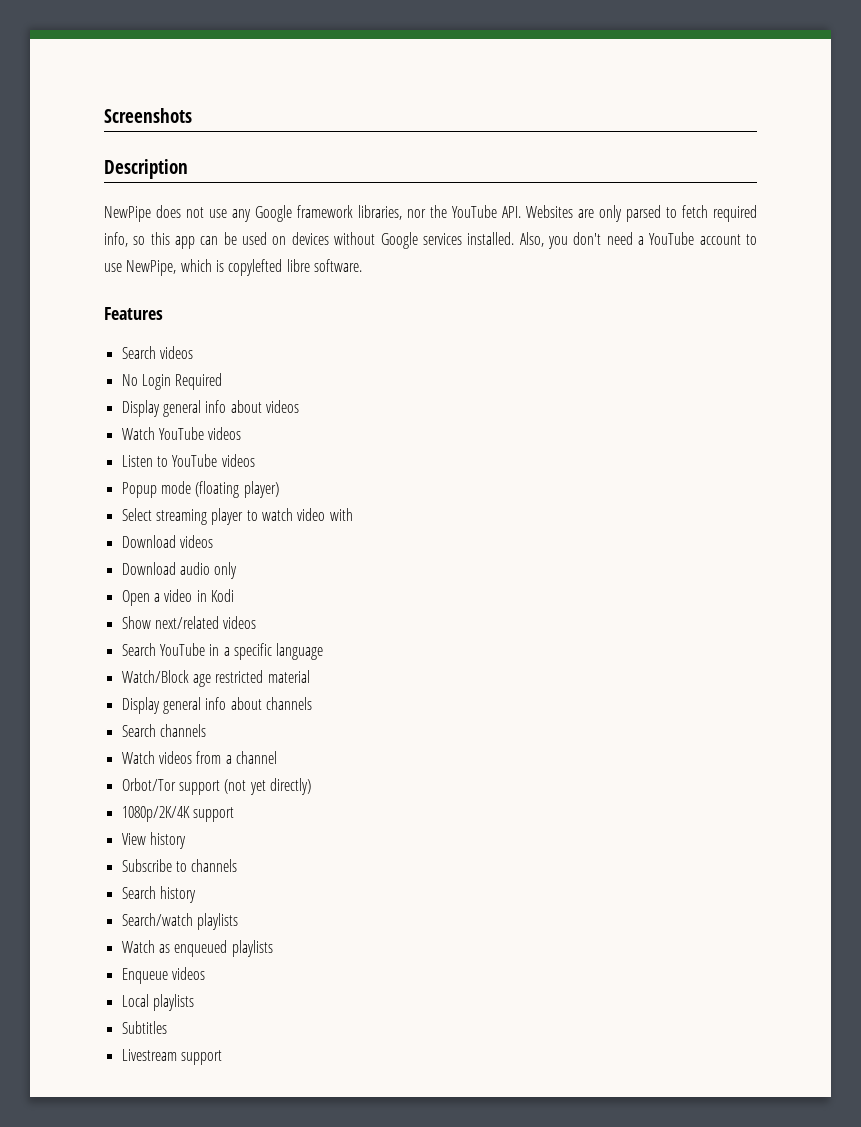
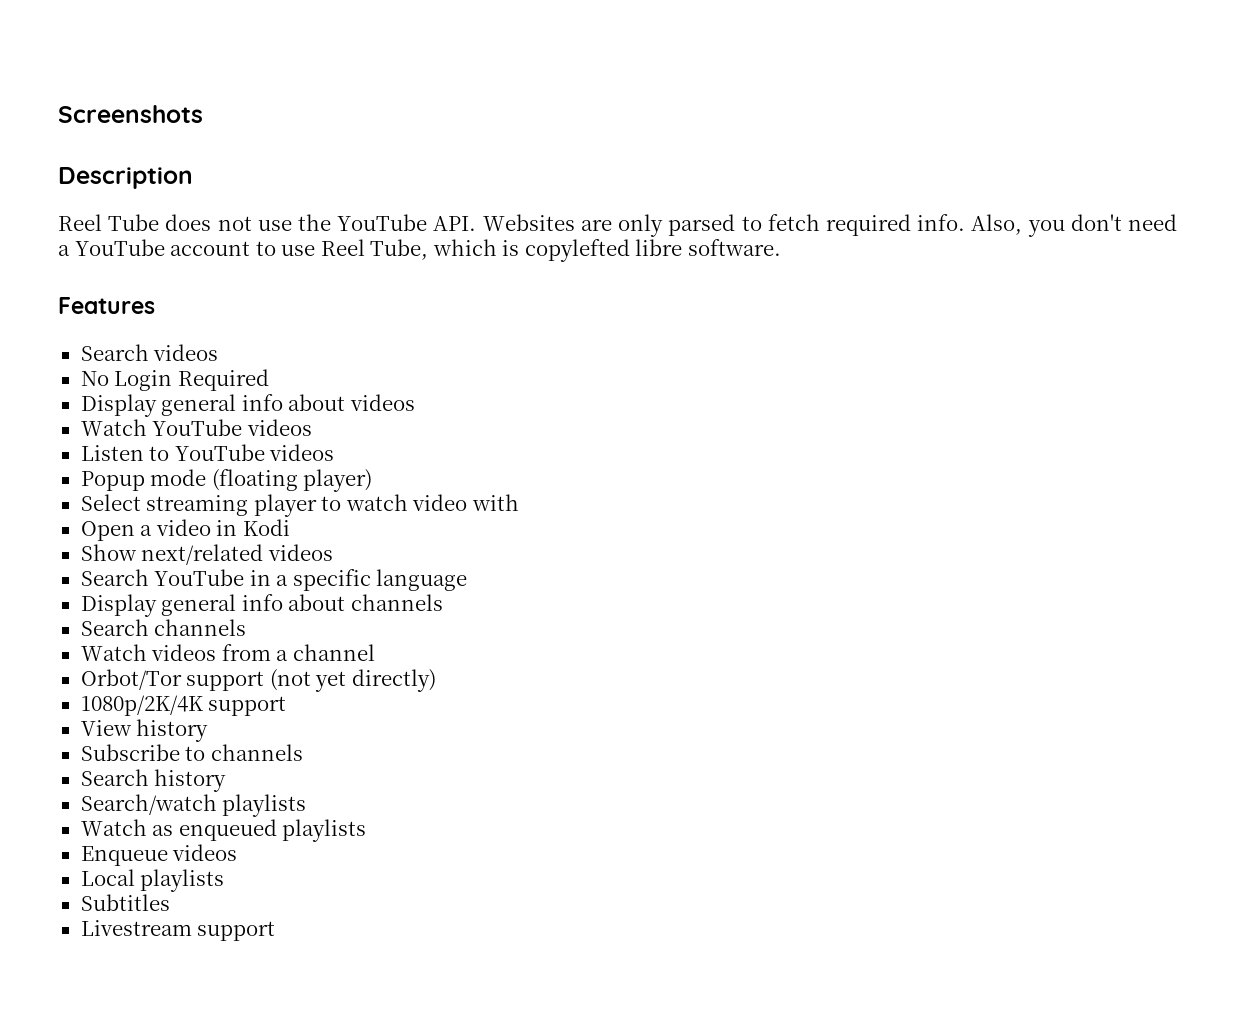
[104,206,151,222] NewPipe -> [58,214,160,231] Reel Tube
[232,205,427,222] any Google framework libraries, nor -> (292, 225) none
[104,232,515,249] info, so this app can be used on devices without Google services installed. -> [917,214,966,231] info.
[126,260,177,276] NewPipe, -> [320,239,429,260] Reel Tube,
[121,535,213,548] [121,562,238,579] // Download videos // Download audio only -> (519, 502) none
[121,670,310,687] // Watch/Block age restricted material -> (468, 580) none

